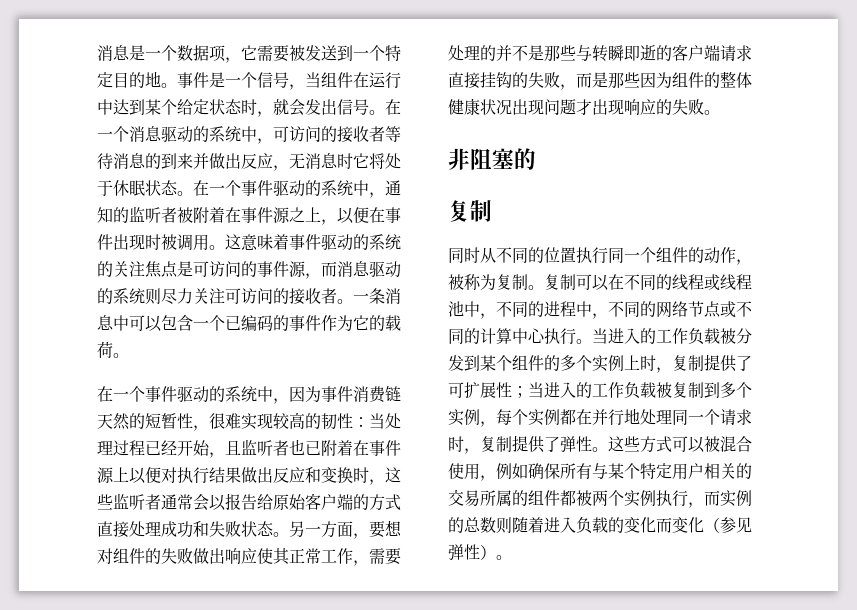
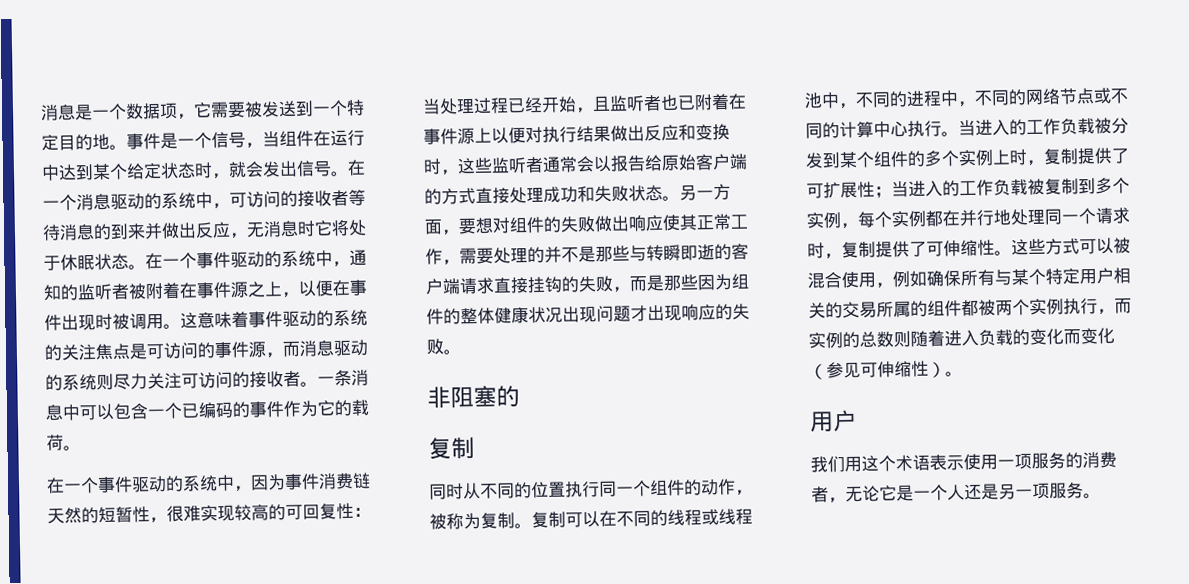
[321,413,337,430] 韧 -> [285,503,337,520] 可回复
[560,436,576,452] 弹 -> [926,239,978,257] 可伸缩
[448,544,464,560] 弹 -> [860,360,912,378] 可伸缩
(512, 557) none -> [809,409,857,433] [810,451,1117,473] [811,482,1101,504] // 用户 // 我们用这个术语表示使用一项服务的消费者，无论它是一个人还是另一项服务。

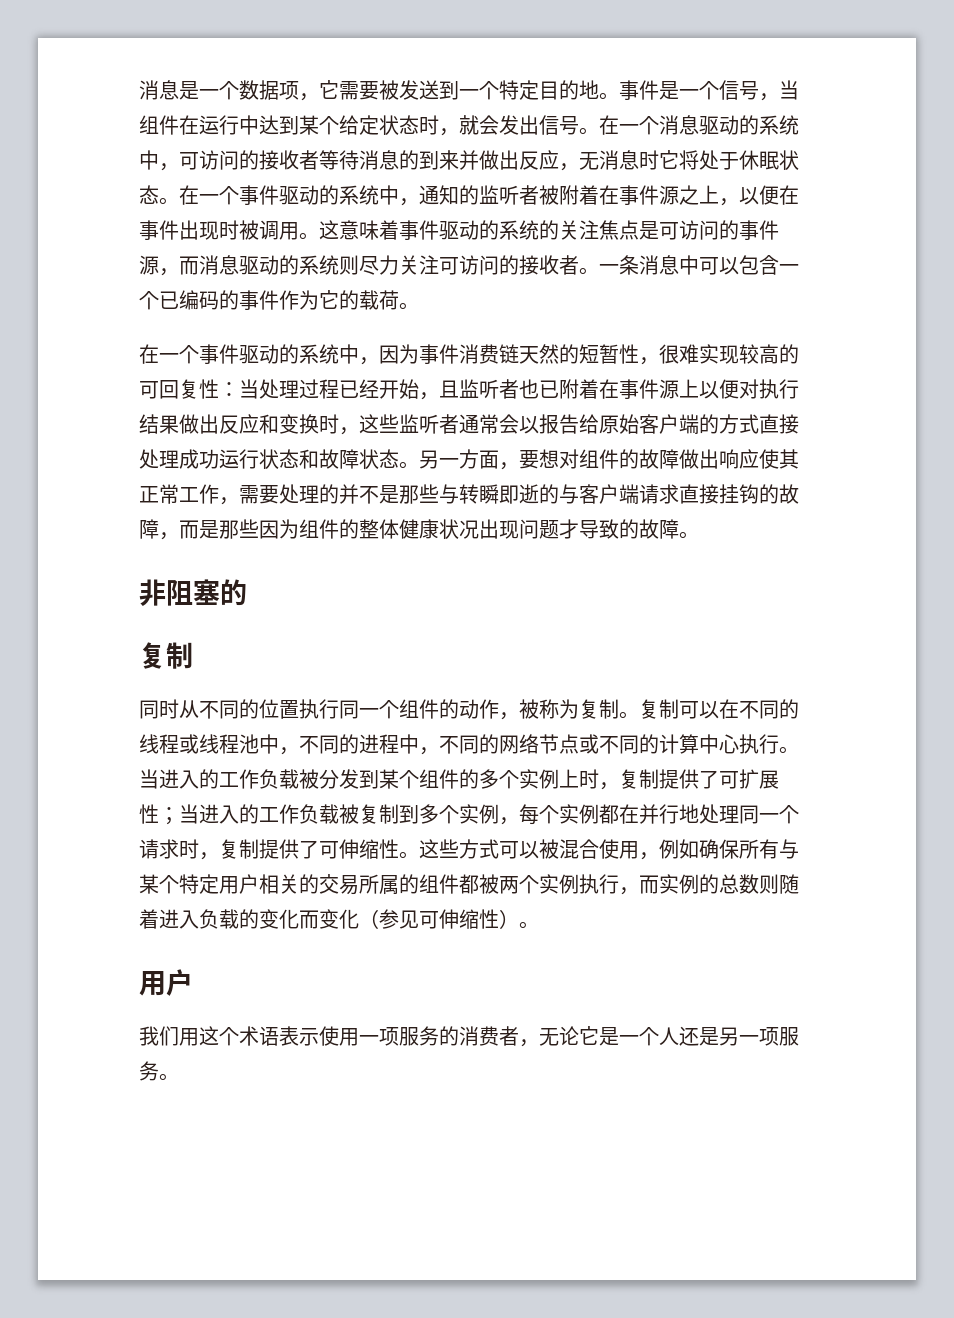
[577,185,629,203] 和失败 -> [219,449,359,469] 运行状态和故障
[560,215,596,233] 失败 -> [639,449,679,469] 故障
(732, 252) none -> [559,484,579,504] 与
[578,275,613,293] 失败 -> [779,484,799,504] [139,519,159,539] 故障
[647,303,750,322] [426,338,444,355] 出现响应的失败 -> [579,519,679,539] 导致的故障

